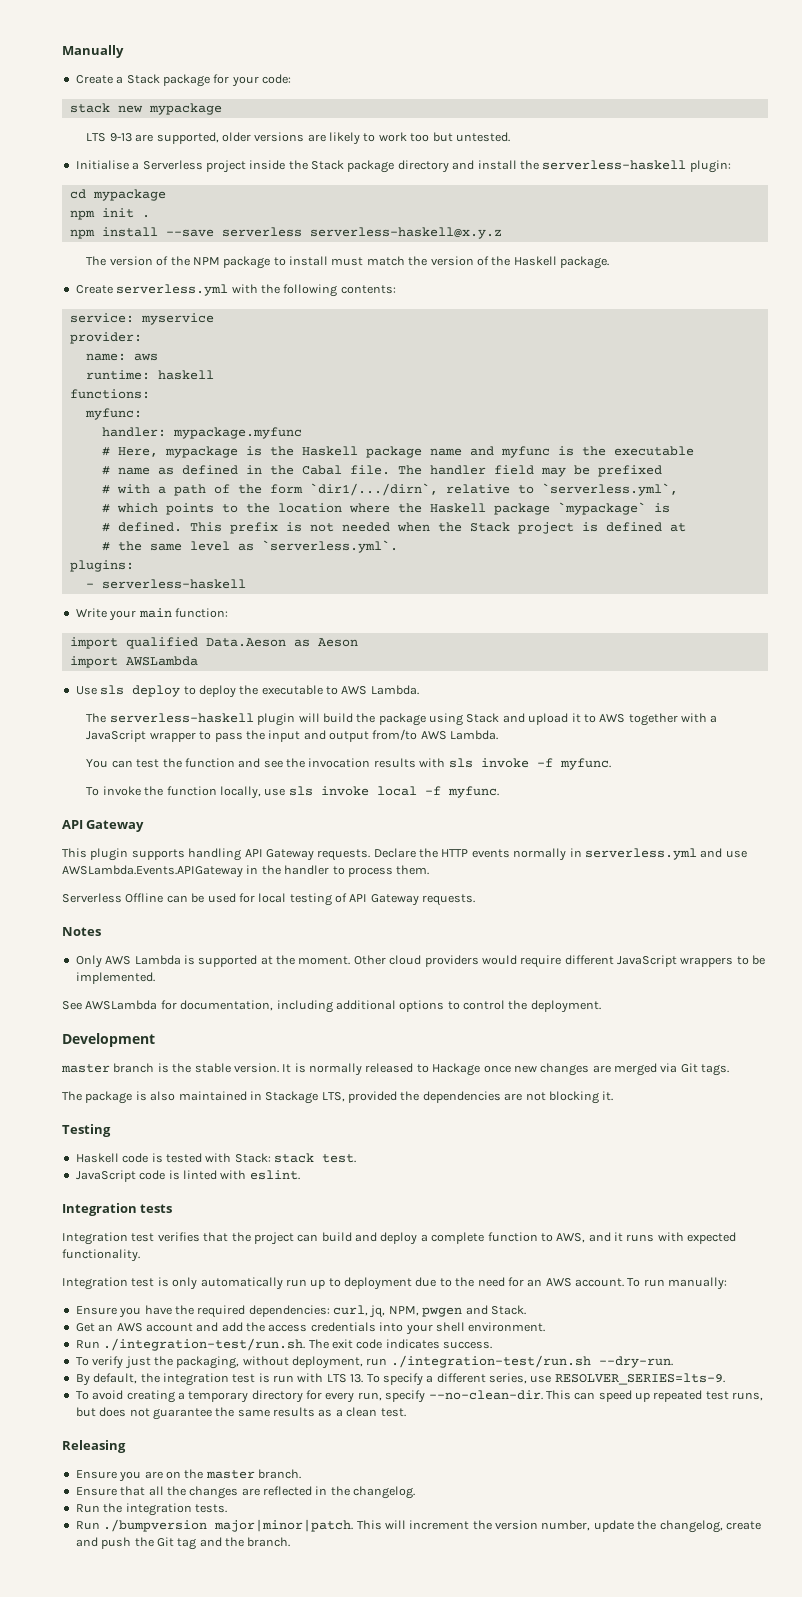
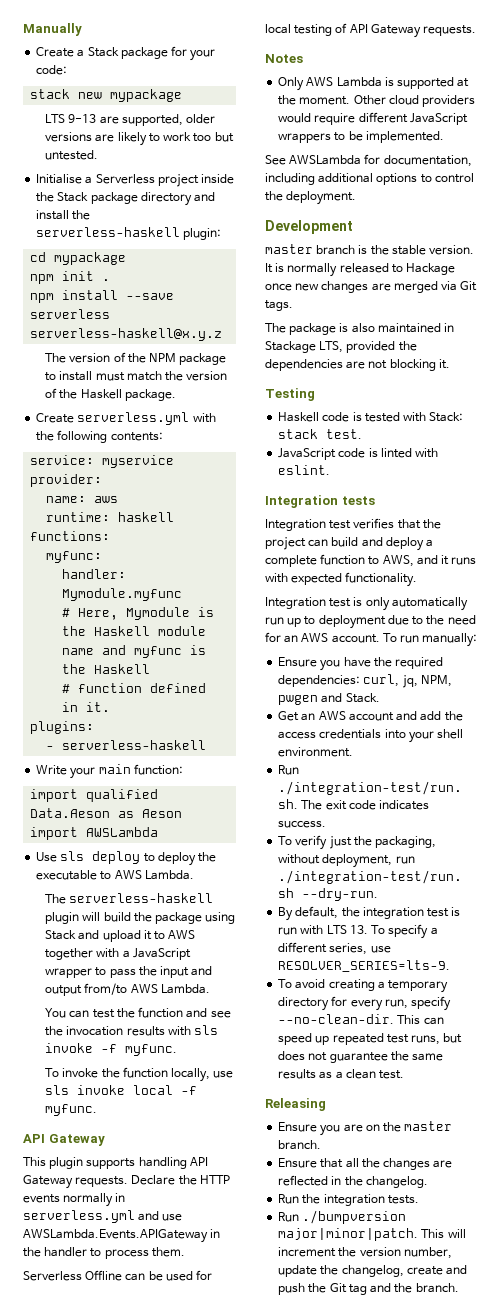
[172,427,302,439] mypackage.myfunc -> [62,588,183,601] Mymodule.myfunc
[164,446,422,458] mypackage is the Haskell package -> [126,607,215,620] [62,626,207,636] Mymodule is the Haskell module
[613,446,694,456] [101,465,662,477] [101,483,678,496] [101,502,670,515] [101,522,686,534] [101,540,398,553] executable // # name as defined in the Cabal file. The handler field may be prefixed // # with a path of the form `dir1/.../dirn`, relative to `serverless.yml`, // # which points to the location where the Haskell package `mypackage` is // # defined. This prefix is not needed when the Stack project is defined at // # the same level as `serverless.yml`. -> [94,664,151,674] [62,683,207,693] [62,702,111,712] Haskell // # function defined in it.

